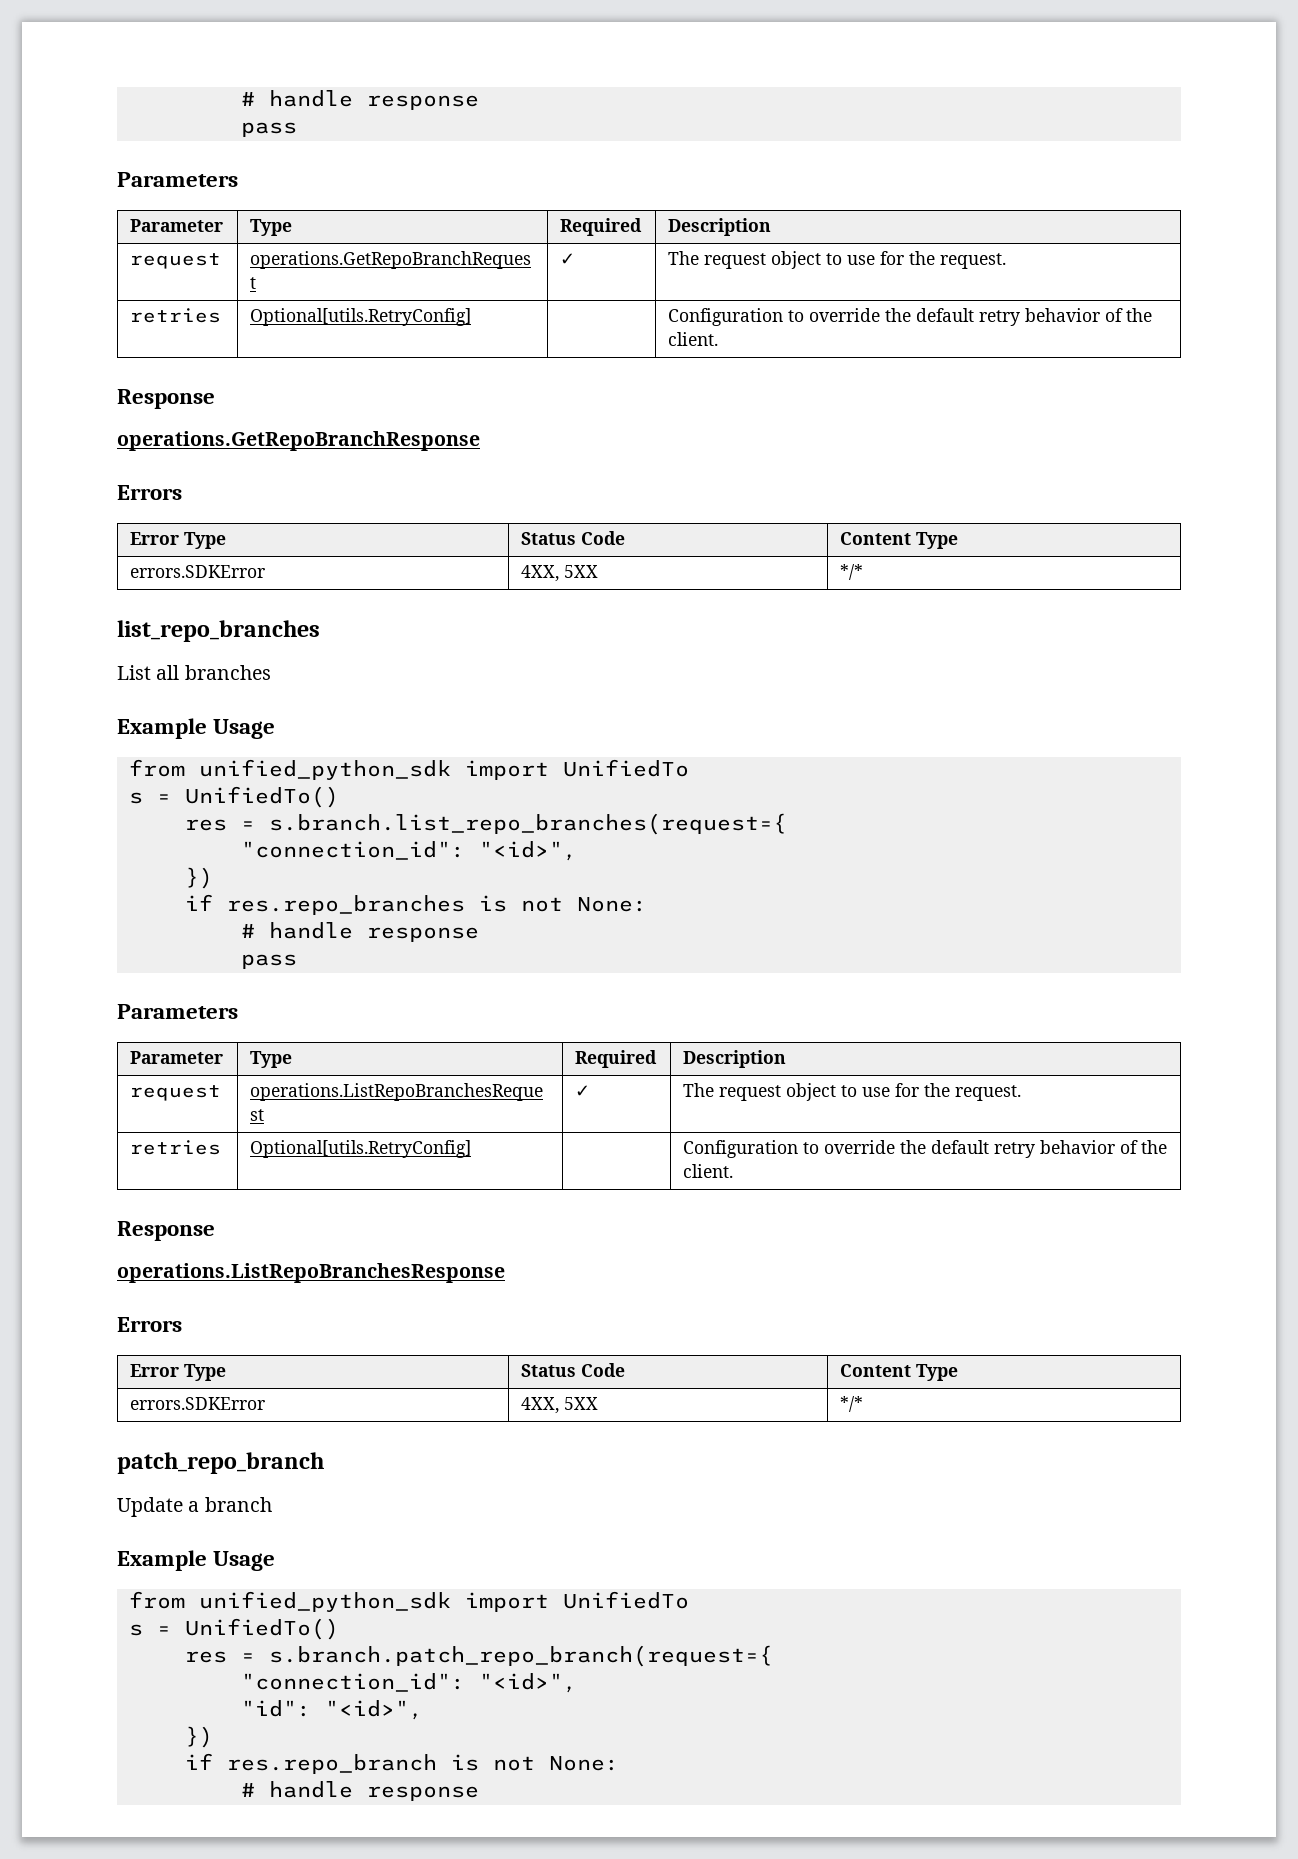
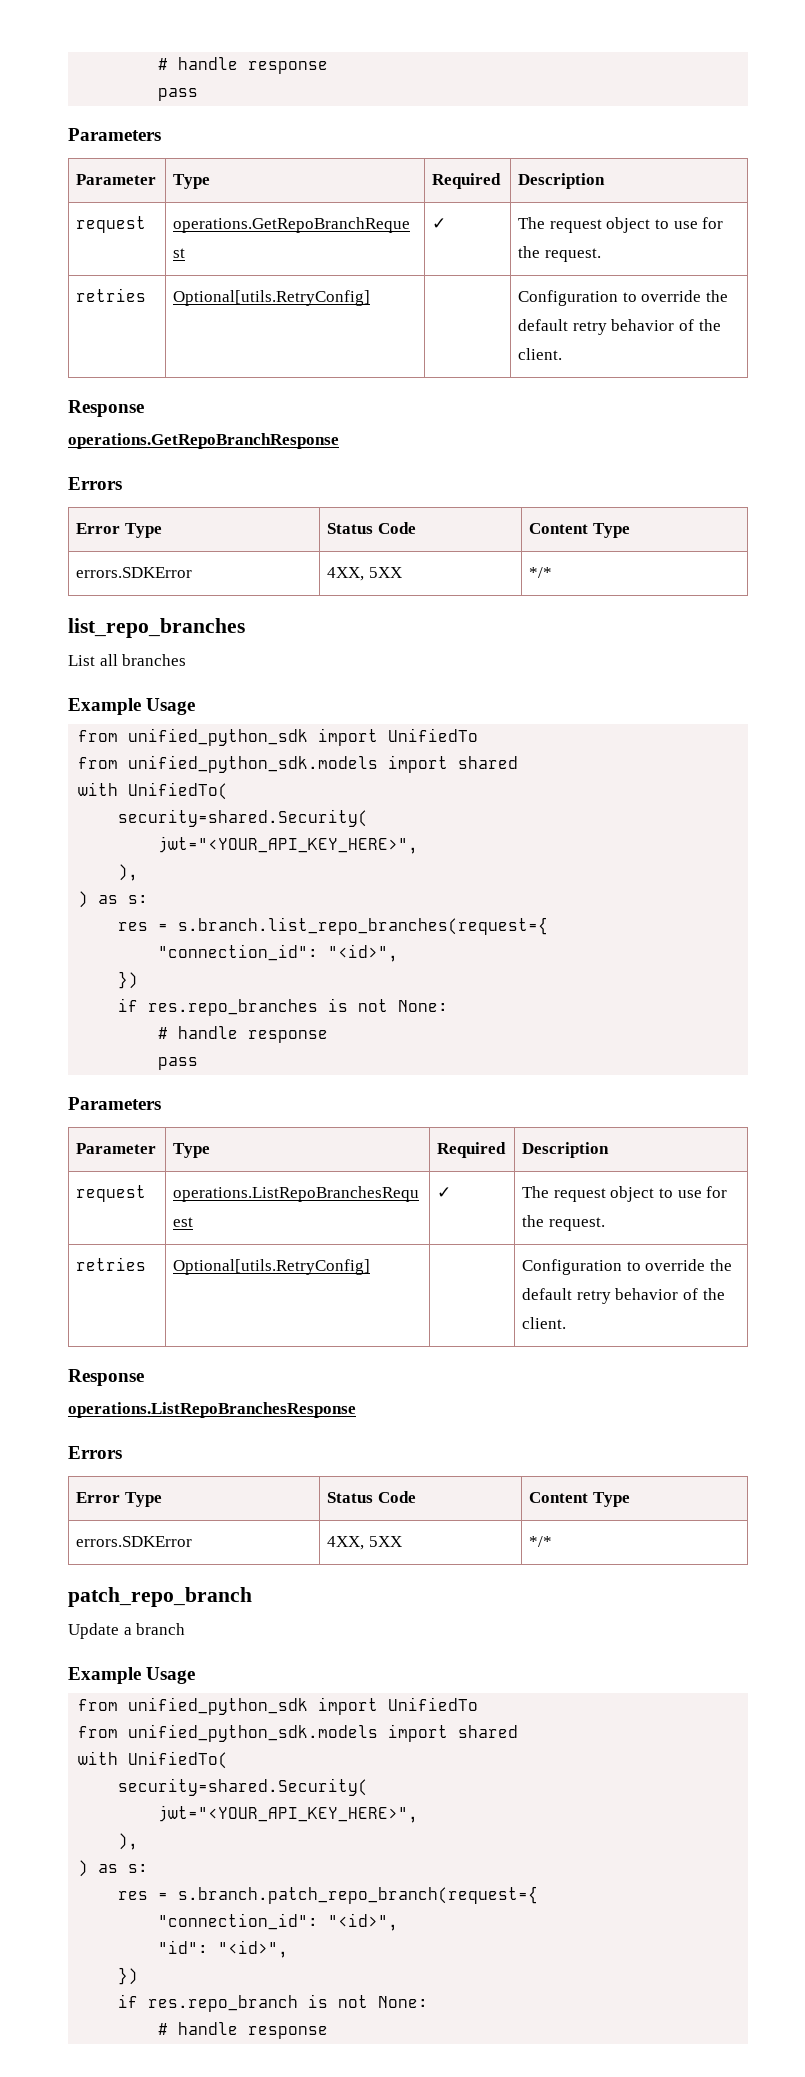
[128,786,339,808] s = UnifiedTo() -> [78,755,519,773] [78,782,229,800] [118,809,369,827] [158,836,419,854] [118,864,139,881] [78,891,149,908] from unified_python_sdk.models import shared // with UnifiedTo( // security=shared.Security( // jwt="<YOUR_API_KEY_HERE>", // ), // ) as s:
[128,1618,339,1640] s = UnifiedTo() -> [78,1724,519,1742] [78,1751,229,1769] [118,1778,369,1796] [158,1805,419,1823] [118,1833,139,1850] [78,1860,149,1877] from unified_python_sdk.models import shared // with UnifiedTo( // security=shared.Security( // jwt="<YOUR_API_KEY_HERE>", // ), // ) as s:

